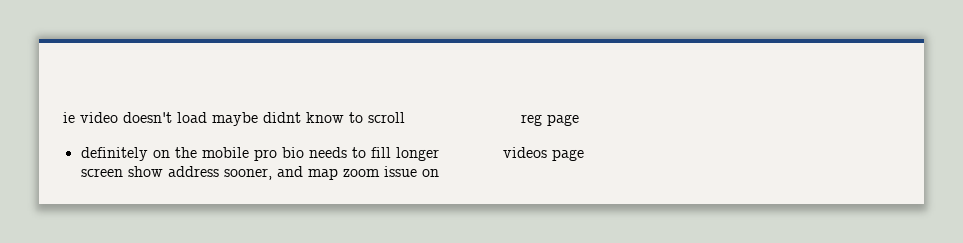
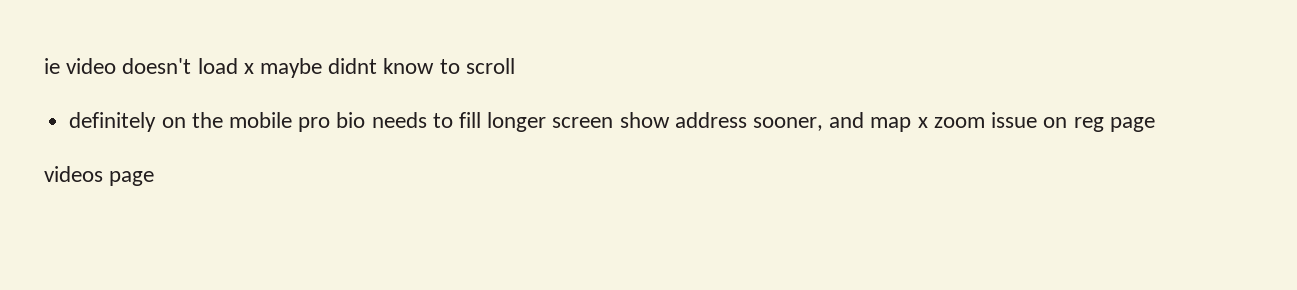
(207, 117) none -> [243,63,254,74] x
(338, 174) none -> [917,117,928,128] x

